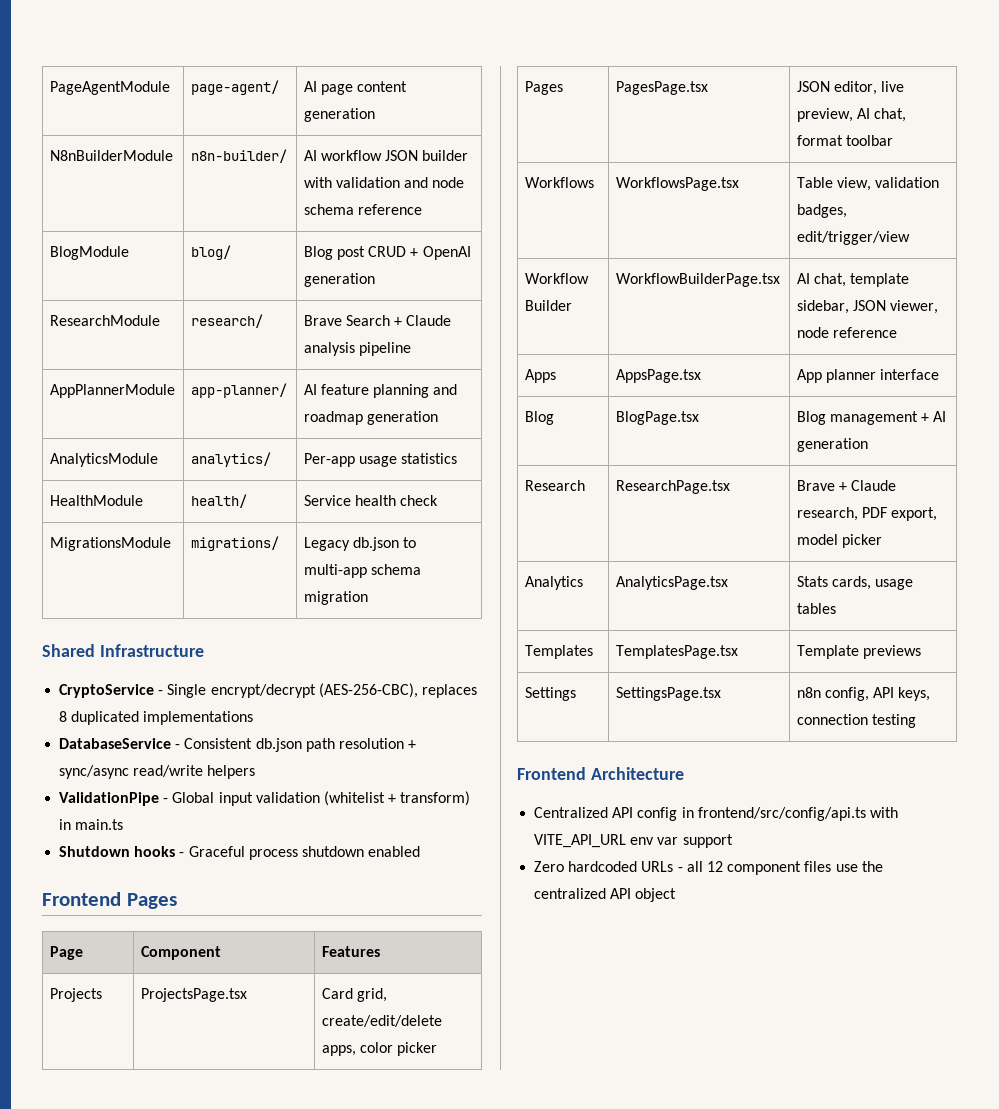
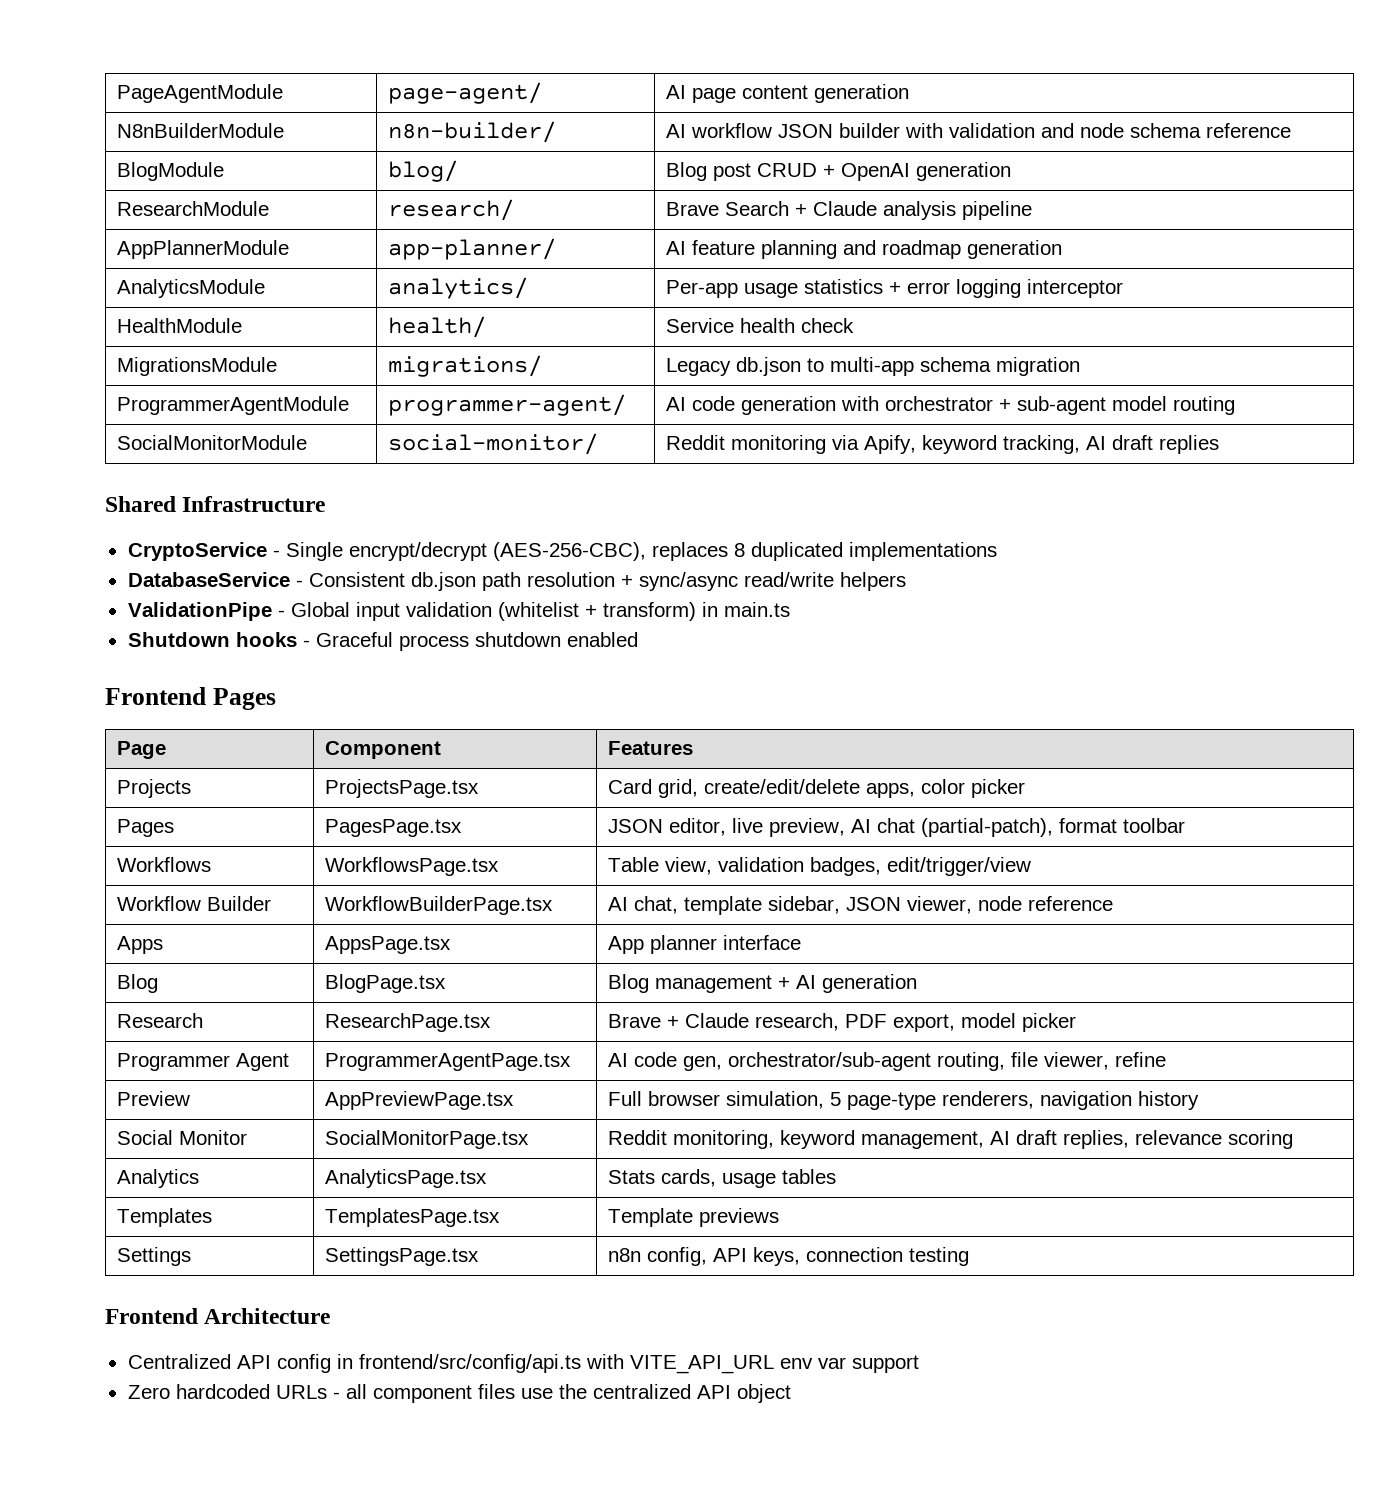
(458, 458) none -> [888,279,1123,298] + error logging interceptor
(368, 598) none -> [116,396,349,415] [387,394,626,416] [665,396,1235,415] [116,435,307,450] [387,433,598,455] [665,435,1219,454] // ProgrammerAgentModule | programmer-agent/ | AI code generation with orchestrator + sub-agent model routing // SocialMonitorModule | social-monitor/ | Reddit monitoring via Apify, keyword tracking, AI draft replies
[874,108,907,122] chat, -> [876,818,1053,837] chat (partial-patch),
(883, 541) none -> [116,1053,289,1071] [324,1053,571,1071] [607,1052,1166,1071] [116,1091,190,1106] [324,1091,514,1110] [607,1091,1199,1110] [116,1130,247,1145] [324,1130,529,1149] [607,1130,1293,1149] // Programmer Agent | ProgrammerAgentPage.tsx | AI code gen, orchestrator/sub-agent routing, file viewer, refine // Preview | AppPreviewPage.tsx | Full browser simulation, 5 page-type renderers, navigation history // Social Monitor | SocialMonitorPage.tsx | Reddit monitoring, keyword management, AI draft replies, relevance scoring
[706,861,723,872] 12 -> (367, 1391) none

